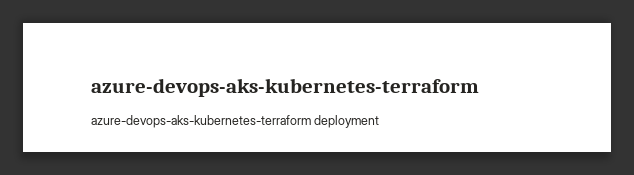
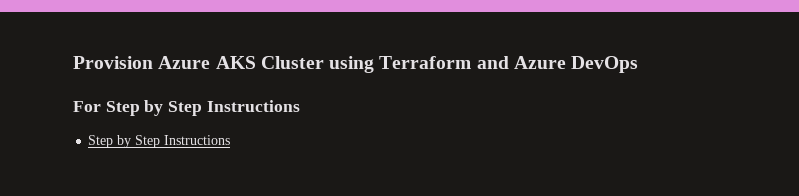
[91,78,479,97] [91,115,380,128] azure-devops-aks-kubernetes-terraform // azure-devops-aks-kubernetes-terraform deployment -> [73,56,639,73] [73,100,300,116] [88,135,231,148] Provision Azure AKS Cluster using Terraform and Azure DevOps // For Step by Step Instructions // Step by Step Instructions

